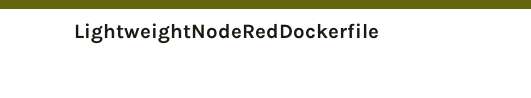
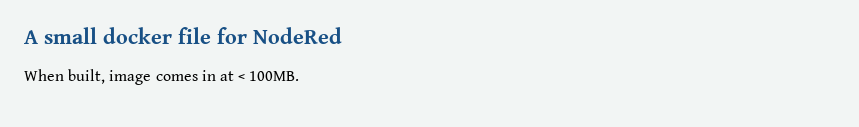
[74,23,379,44] LightweightNodeRedDockerfile -> [24,27,342,44] [24,69,300,85] A small docker file for NodeRed // When built, image comes in at < 100MB.

